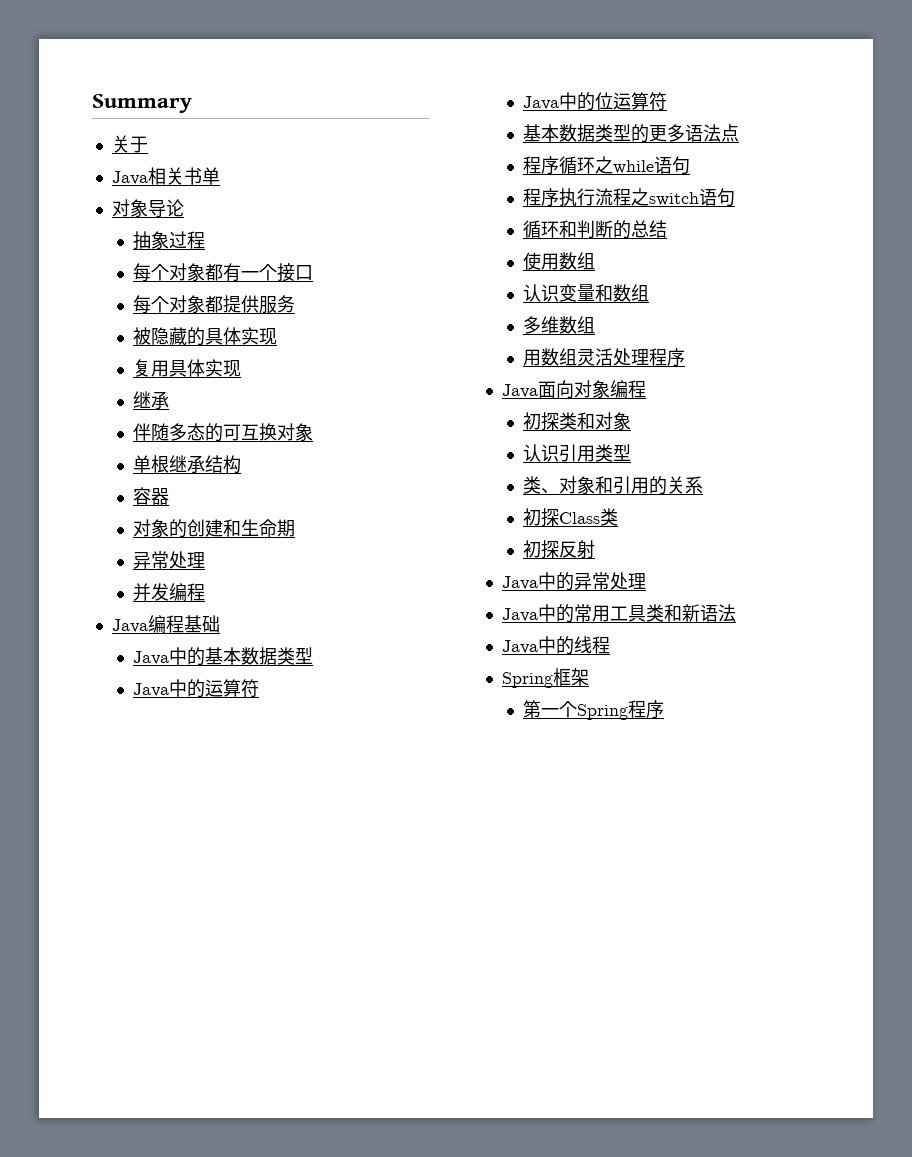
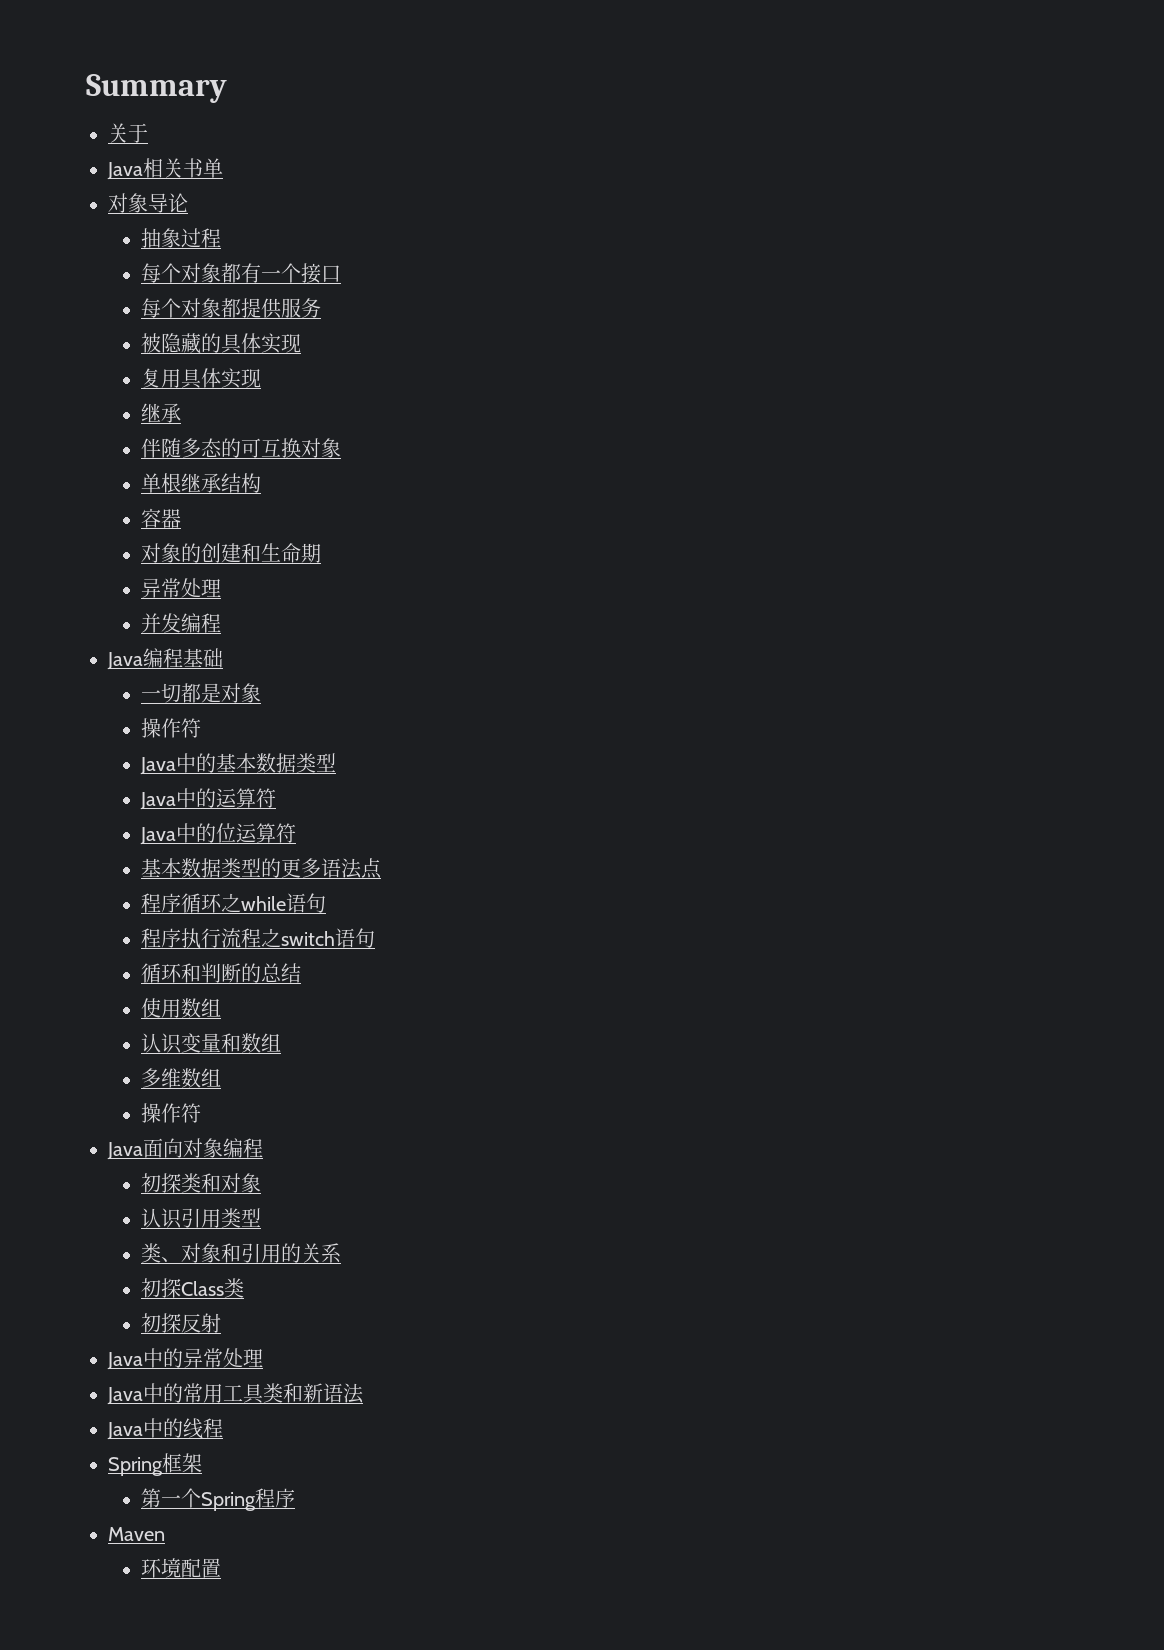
(220, 624) none -> [141,683,262,703] [141,718,202,738] // 一切都是对象 // 操作符
[522,348,685,367] 用数组灵活处理程序 -> [141,1103,202,1123] 操作符
(664, 709) none -> [108,1527,165,1541] [141,1558,222,1578] // Maven // 环境配置

